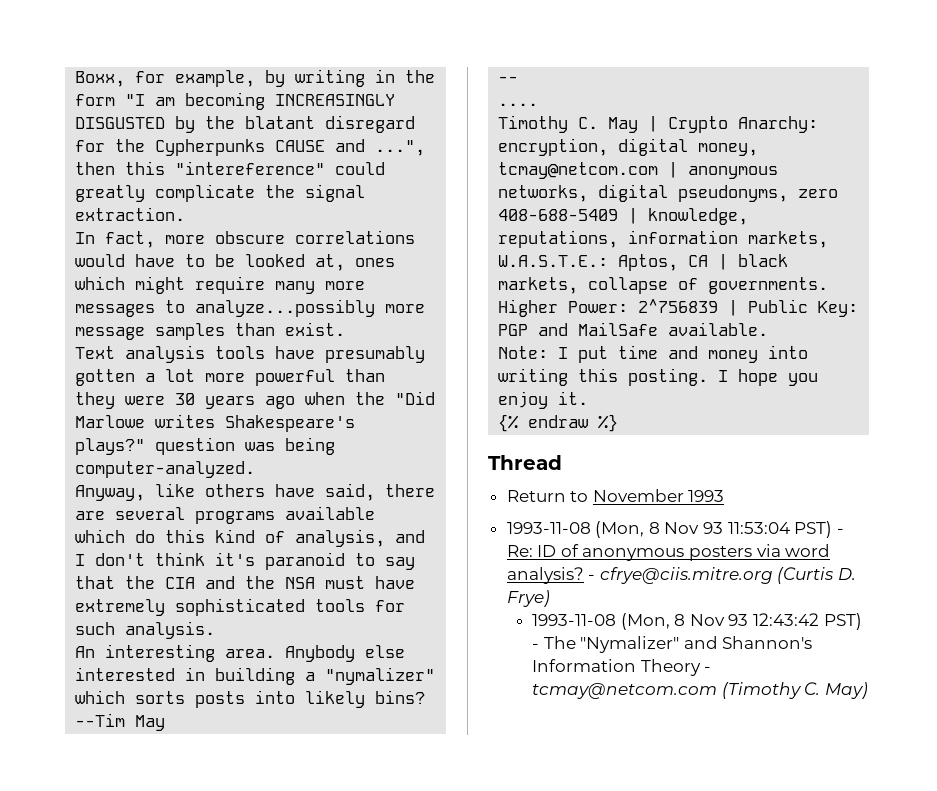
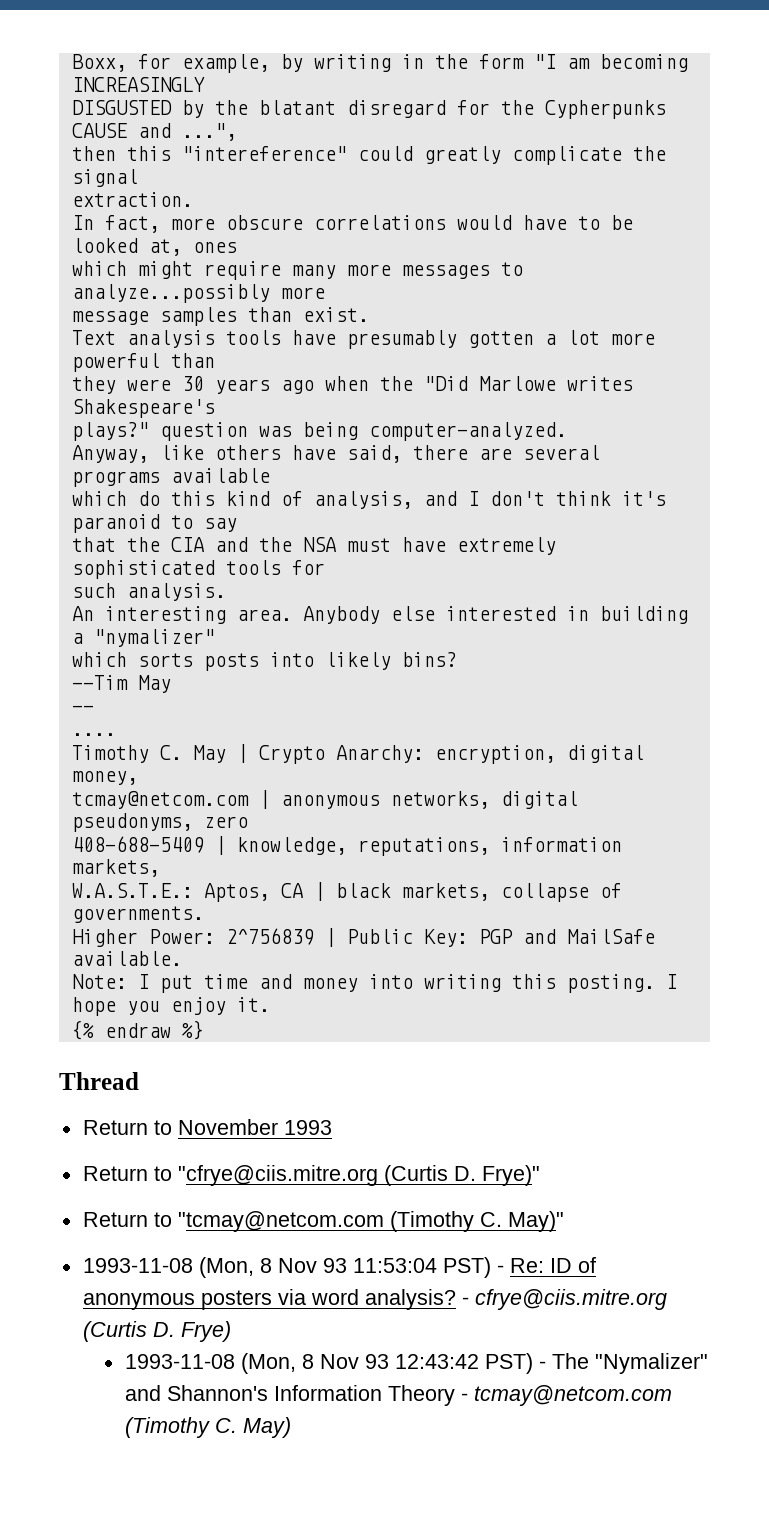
(725, 496) none -> [82,1165,540,1186] [82,1211,564,1232] // Return to "cfrye@ciis.mitre.org (Curtis D. Frye)" // Return to "tcmay@netcom.com (Timothy C. May)"

